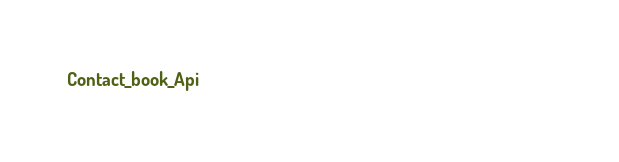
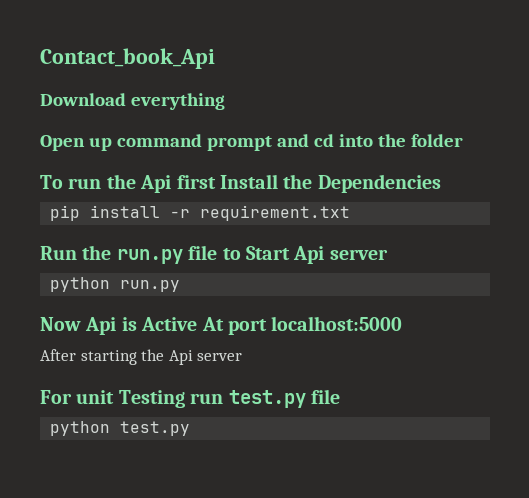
(199, 81) none -> [40,93,225,110] [40,134,463,151] [40,174,441,193] [50,205,351,221] [40,245,388,264] [50,277,181,292] [40,316,403,335] [40,349,243,365] [40,389,340,408] [50,421,191,436] // Download everything // Open up command prompt and cd into the folder // To run the Api first Install the Dependencies // pip install -r requirement.txt // Run the run.py file to Start Api server // python run.py // Now Api is Active At port localhost:5000 // After starting the Api server // For unit Testing run test.py file // python test.py

